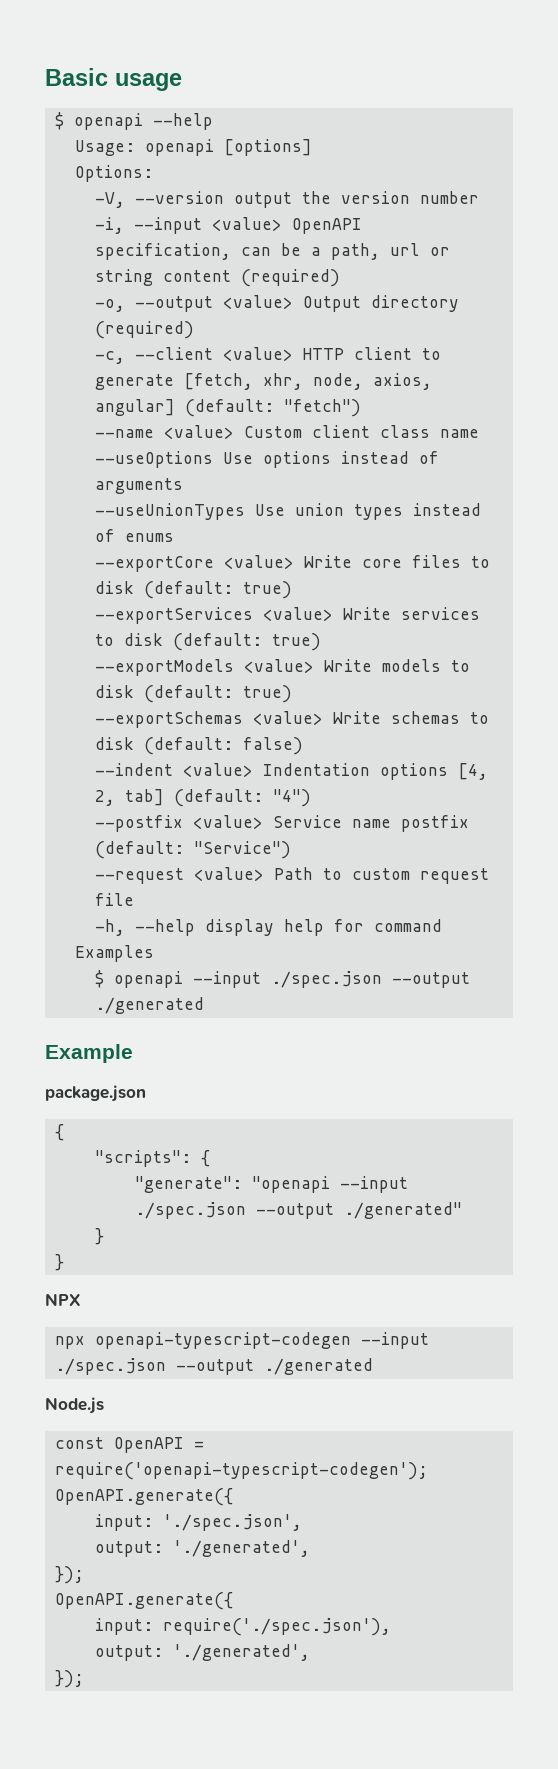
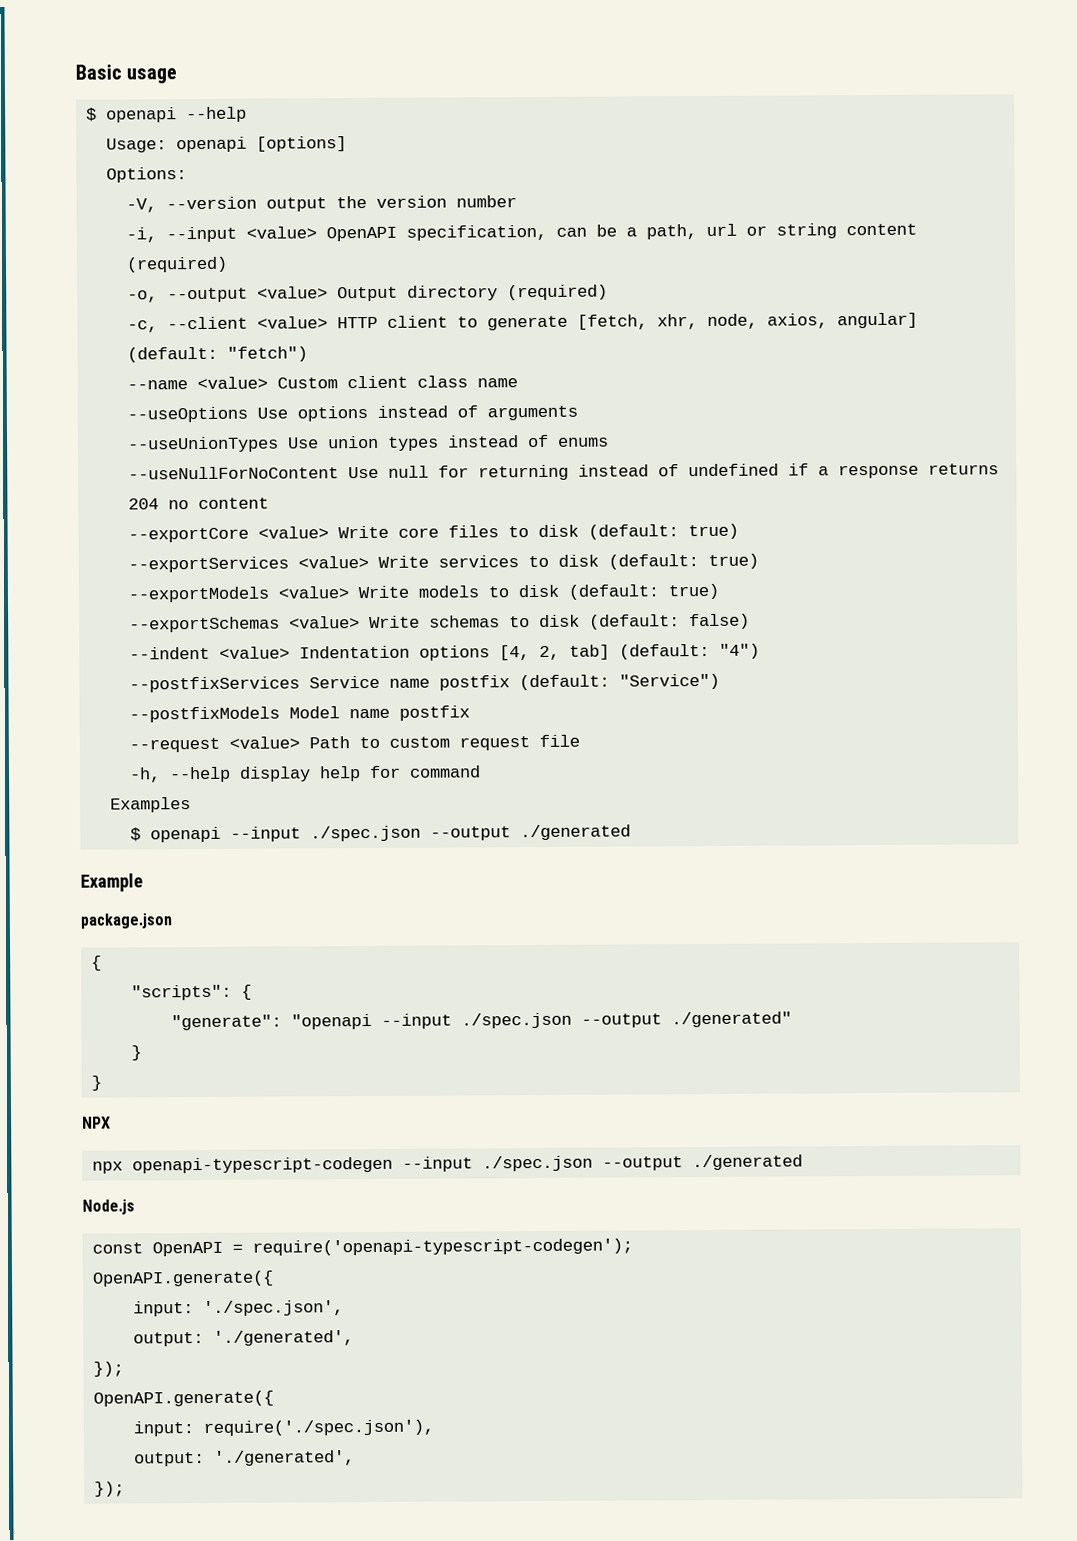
(175, 537) none -> [127,463,999,481] [127,497,269,510] // --useNullForNoContent Use null for returning instead of undefined if a response returns 204 no content
[95,815,264,832] --postfix <value> -> [128,676,300,693] --postfixServices
(292, 850) none -> [128,705,470,723] // --postfixModels Model name postfix

